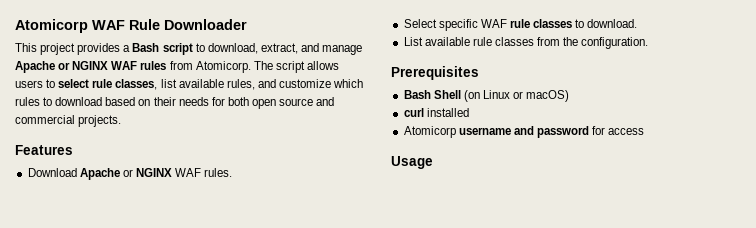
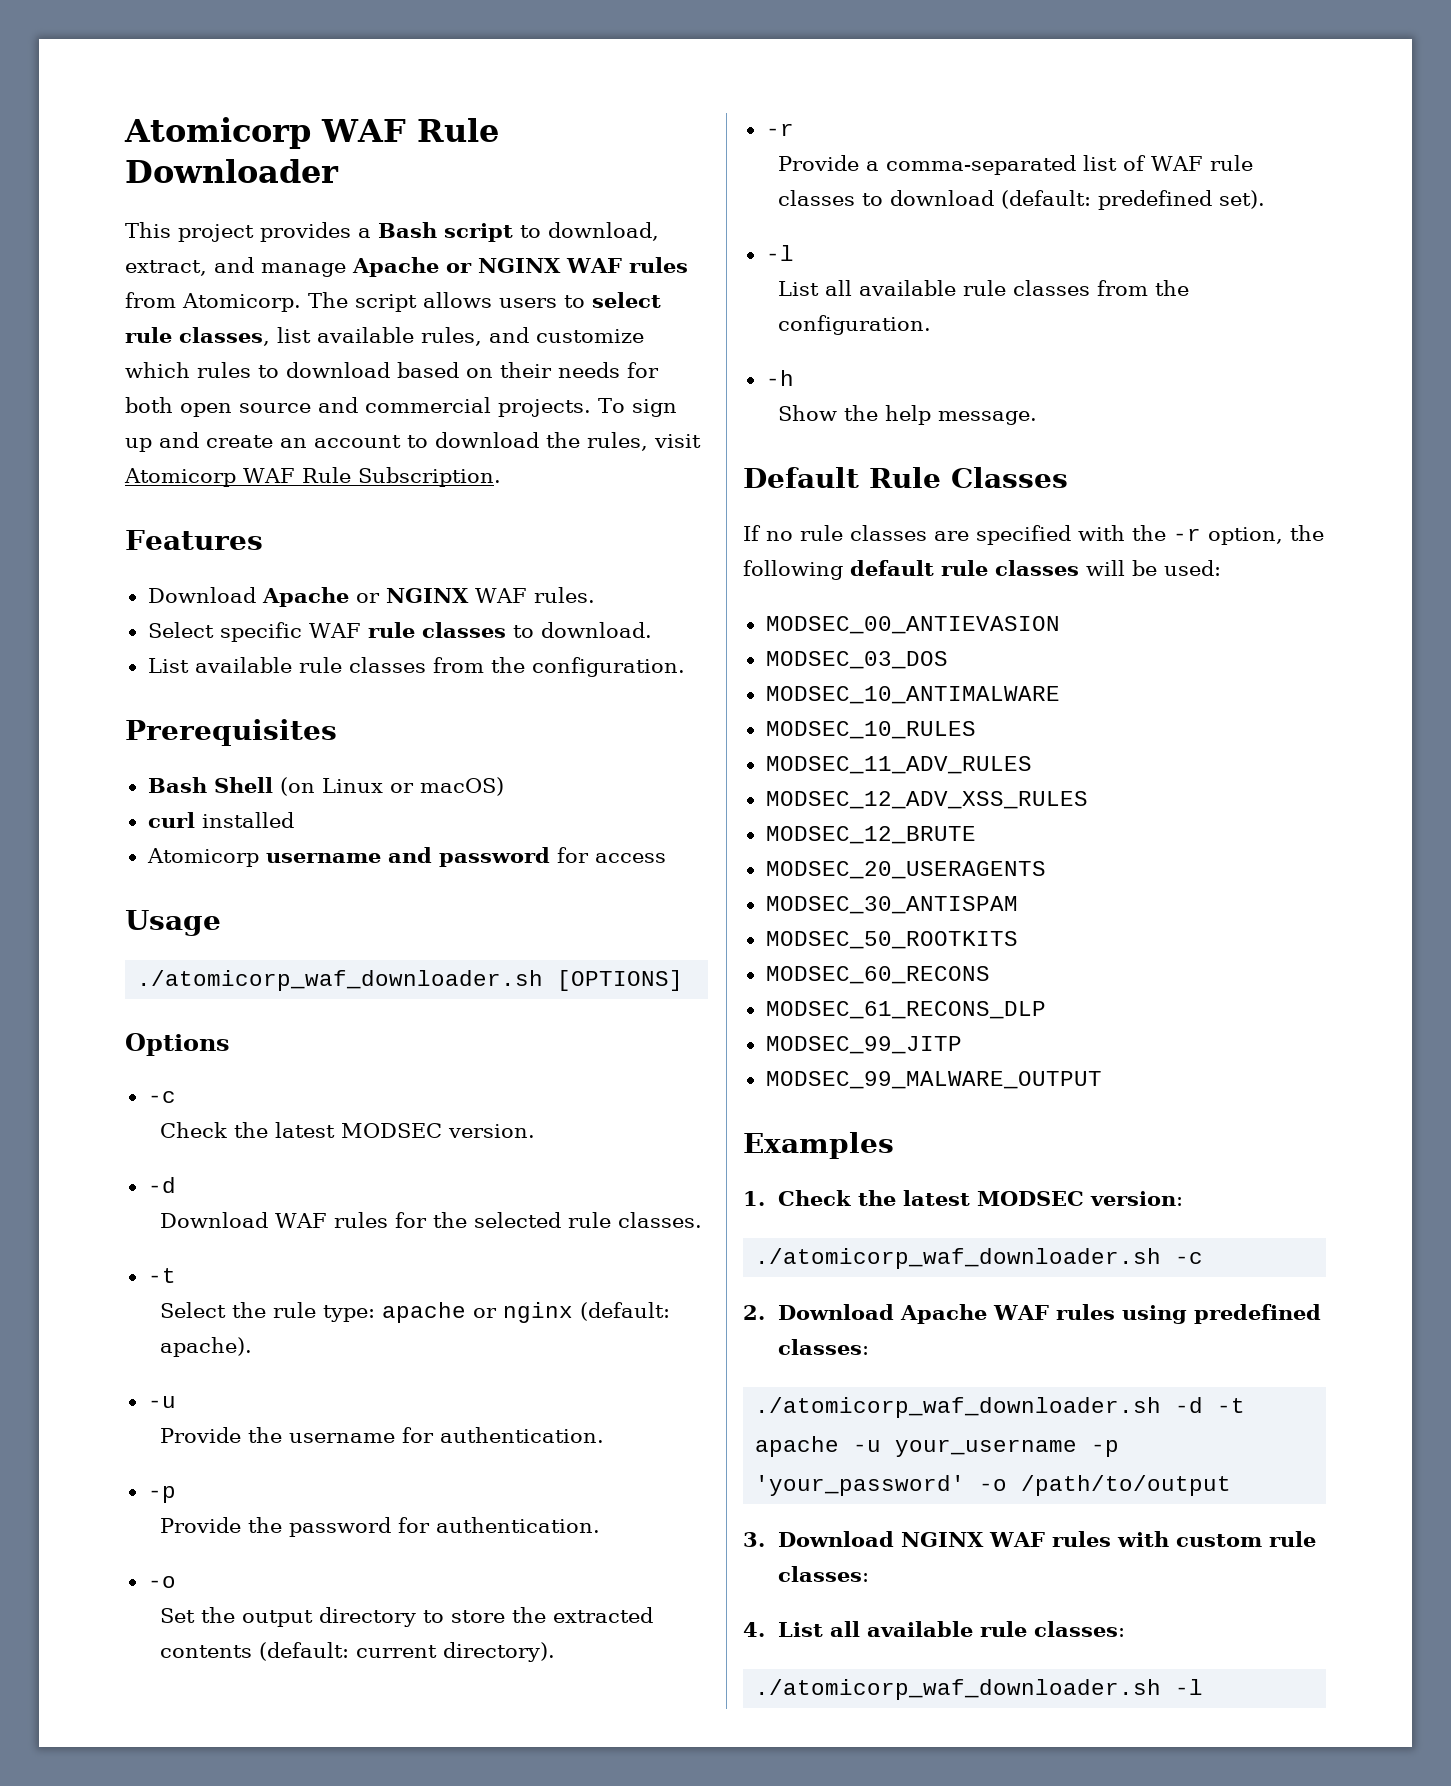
(122, 121) none -> [598,398,677,417] [125,432,701,452] [124,467,501,487] To sign up and create an account to download the rules, visit Atomicorp WAF Rule Subscription.
(433, 162) none -> [137,970,684,991] [125,1033,230,1056] [147,1091,176,1103] [160,1122,536,1138] [147,1177,176,1193] [160,1212,703,1228] [147,1268,176,1283] [160,1302,671,1323] [160,1337,253,1357] [147,1396,176,1408] [160,1427,605,1443] [147,1486,176,1503] [160,1517,601,1537] [147,1576,176,1588] [160,1607,654,1627] [160,1642,556,1662] [765,123,794,136] [778,155,1254,175] [778,190,1266,210] [765,245,794,261] [778,280,1190,296] [778,315,932,335] [765,370,794,386] [778,405,1038,425] [743,467,1068,488] [743,525,1324,545] [743,560,1221,580] [765,616,1060,634] [765,651,948,669] [765,686,1060,704] [765,721,976,739] [765,756,1032,774] [765,791,1088,809] [765,826,976,844] [765,861,1046,879] [765,896,1018,914] [765,931,1018,949] [765,966,990,984] [765,1001,1046,1019] [765,1036,962,1054] [765,1071,1102,1089] [743,1132,894,1159] [743,1190,1184,1206] [755,1248,1204,1269] [743,1304,1322,1324] [778,1339,870,1355] [755,1397,1246,1418] [755,1436,1120,1457] [755,1475,1232,1496] [743,1531,1317,1547] [778,1566,870,1582] [743,1621,1126,1637] [755,1679,1204,1700] // ./atomicorp_waf_downloader.sh [OPTIONS] // Options // -c // Check the latest MODSEC version. // -d // Download WAF rules for the selected rule classes. // -t // Select the rule type: apache or nginx (default: apache). // -u // Provide the username for authentication. // -p // Provide the password for authentication. // -o // Set the output directory to store the extracted contents (default: current directory). // -r // Provide a comma-separated list of WAF rule classes to download (default: predefined set). // -l // List all available rule classes from the configuration. // -h // Show the help message. // Default Rule Classes // If no rule classes are specified with the -r option, the following default rule classes will be used: // MODSEC_00_ANTIEVASION // MODSEC_03_DOS // MODSEC_10_ANTIMALWARE // MODSEC_10_RULES // MODSEC_11_ADV_RULES // MODSEC_12_ADV_XSS_RULES // MODSEC_12_BRUTE // MODSEC_20_USERAGENTS // MODSEC_30_ANTISPAM // MODSEC_50_ROOTKITS // MODSEC_60_RECONS // MODSEC_61_RECONS_DLP // MODSEC_99_JITP // MODSEC_99_MALWARE_OUTPUT // Examples // 1. Check the latest MODSEC version: // ./atomicorp_waf_downloader.sh -c // 2. Download Apache WAF rules using predefined classes: // ./atomicorp_waf_downloader.sh -d -t apache -u your_username -p 'your_password' -o /path/to/output // 3. Download NGINX WAF rules with custom rule classes: // 4. List all available rule classes: // ./atomicorp_waf_downloader.sh -l

